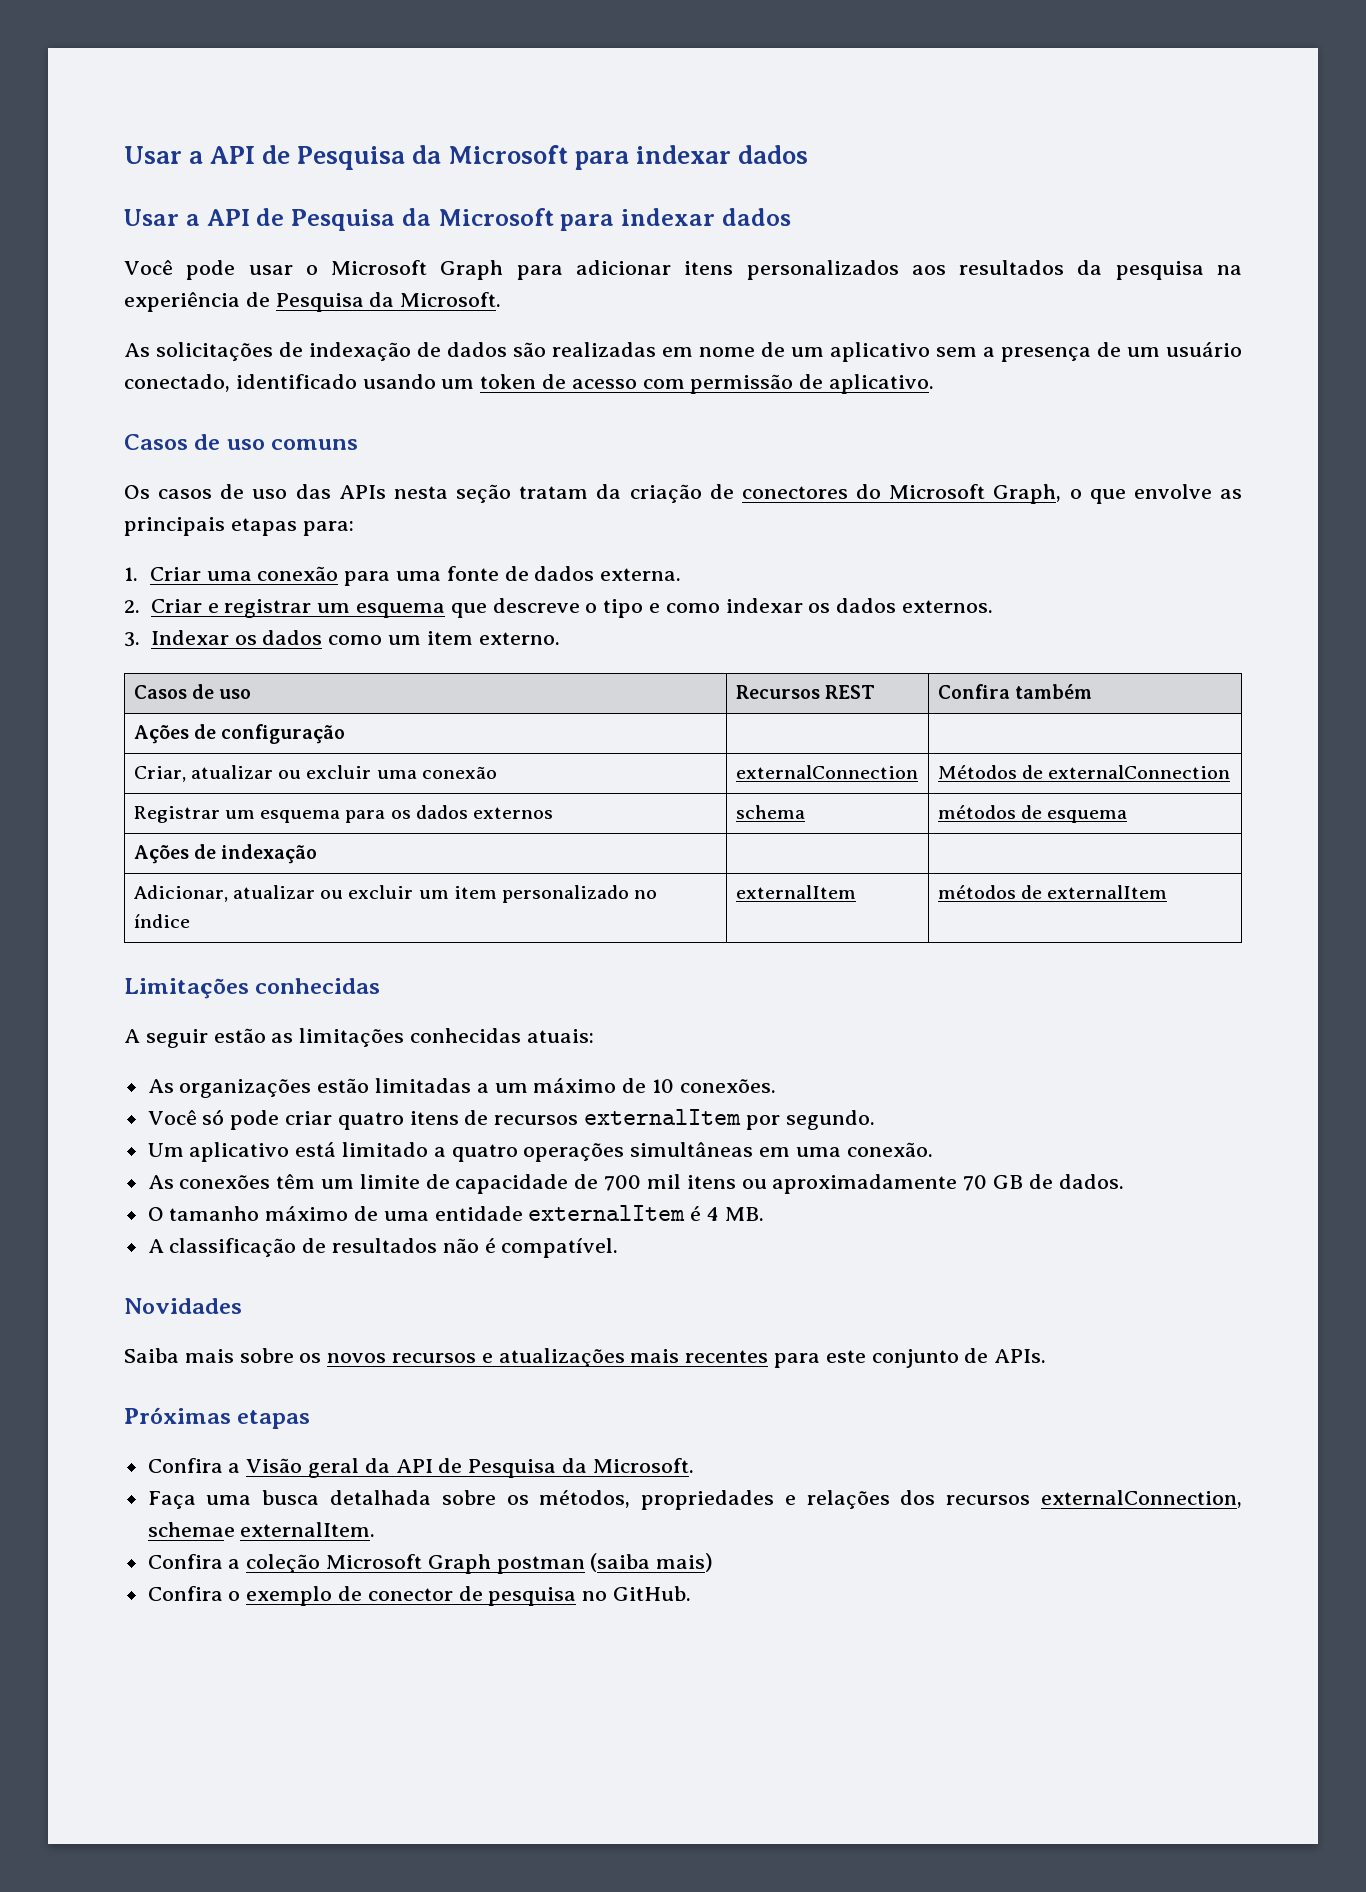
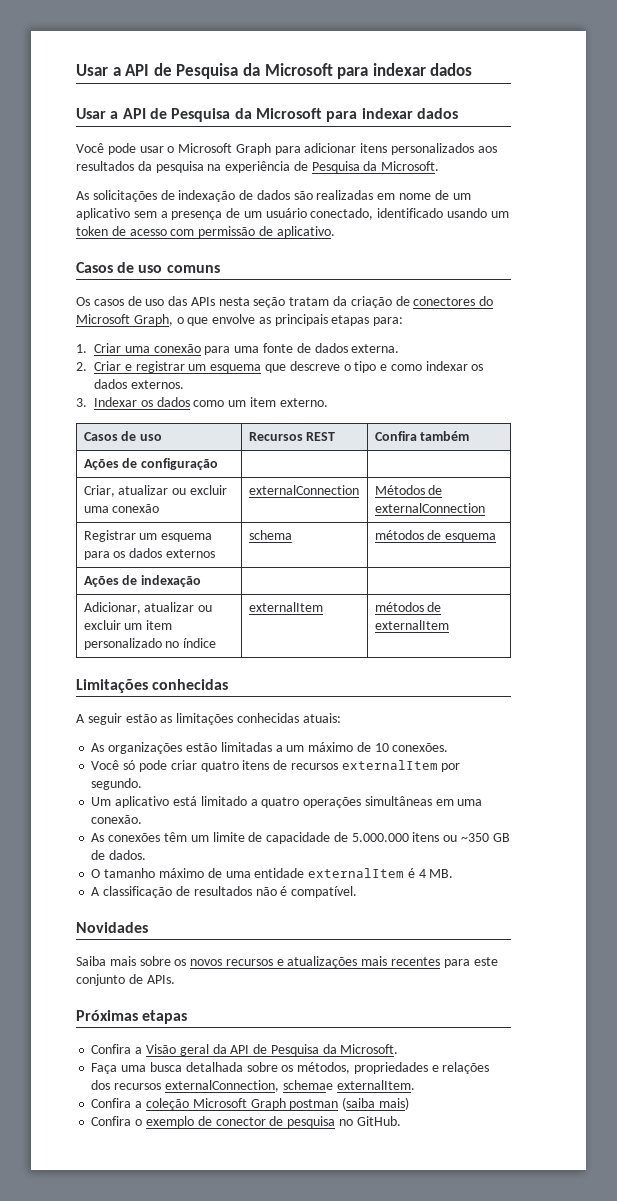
[604,1174,988,1194] 700 mil itens ou aproximadamente 70 -> [351,832,489,842] 5.000.000 itens ou ~350

